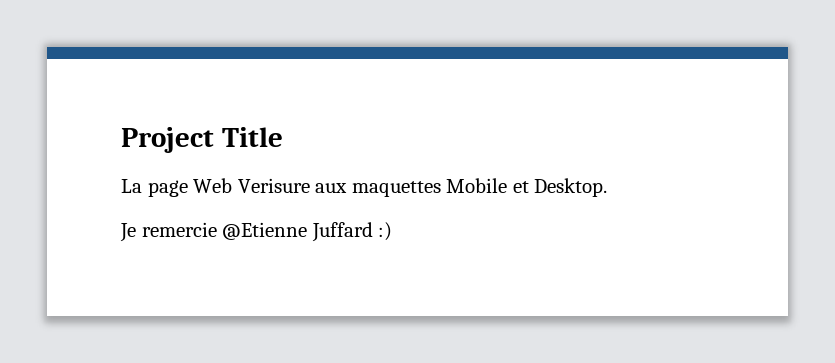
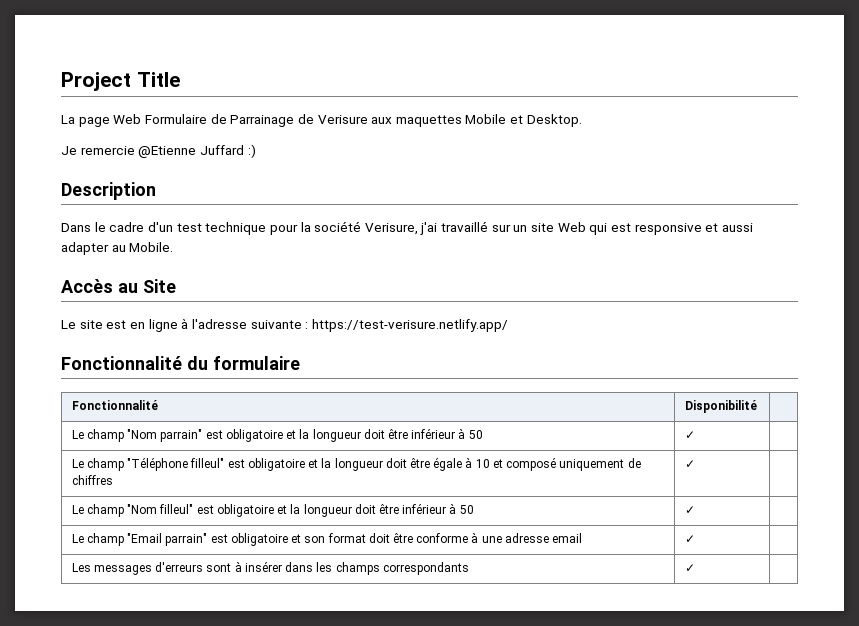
(233, 185) none -> [144,114,314,127] Formulaire de Parrainage de
(393, 231) none -> [61,182,156,200] [61,221,753,235] [61,242,174,255] [61,279,176,293] [61,318,508,332] [61,356,300,370] [71,400,158,410] [684,400,757,413] [71,428,483,442] [684,431,695,439] [71,457,641,471] [71,475,113,485] [684,460,695,468] [71,503,474,517] [684,506,695,514] [71,532,583,546] [684,535,695,543] [71,561,469,575] [684,564,695,572] // Description // Dans le cadre d'un test technique pour la société Verisure, j'ai travaillé sur un site Web qui est responsive et aussi adapter au Mobile. // Accès au Site // Le site est en ligne à l'adresse suivante : https://test-verisure.netlify.app/ // Fonctionnalité du formulaire // Fonctionnalité | Disponibilité | // Le champ "Nom parrain" est obligatoire et la longueur doit être inférieur à 50 | ✓ | // Le champ "Téléphone filleul" est obligatoire et la longueur doit être égale à 10 et composé uniquement de chiffres | ✓ | // Le champ "Nom filleul" est obligatoire et la longueur doit être inférieur à 50 | ✓ | // Le champ "Email parrain" est obligatoire et son format doit être conforme à une adresse email | ✓ | // Les messages d'erreurs sont à insérer dans les champs correspondants | ✓ |

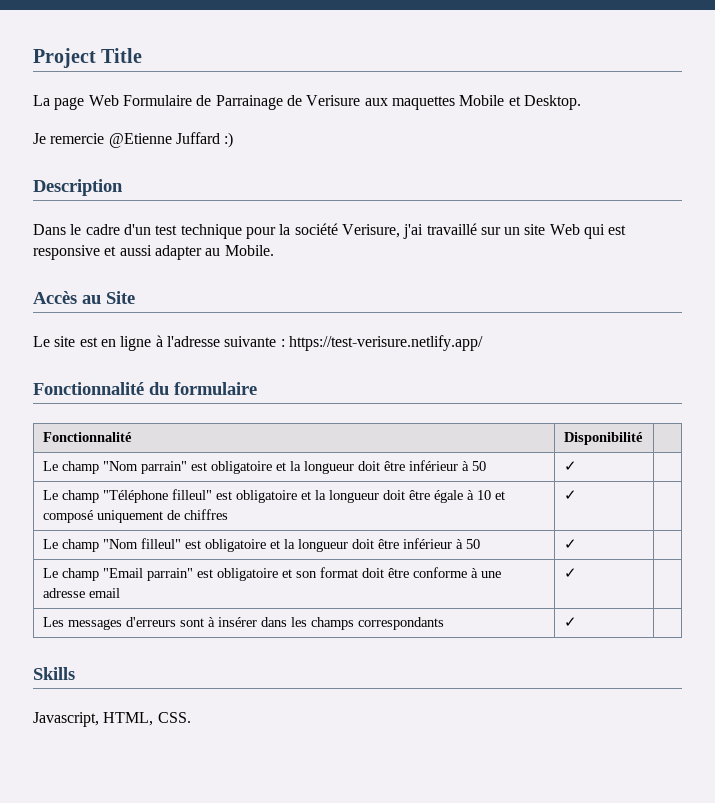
(695, 568) none -> [33,667,75,680] [33,712,191,727] // Skills // Javascript, HTML, CSS.

